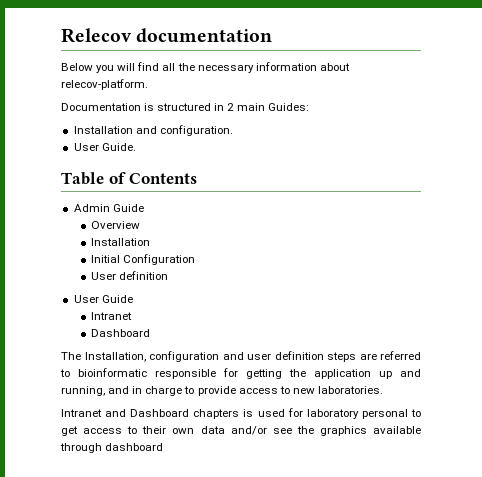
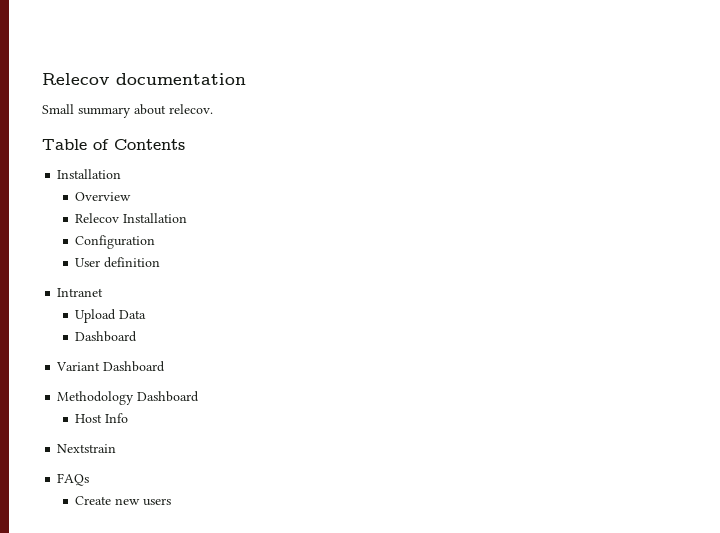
[61,62,350,73] [61,79,148,90] [61,103,309,111] [73,125,233,136] [73,143,136,151] Below you will find all the necessary information about relecov-platform. // Documentation is structured in 2 main Guides: // Installation and configuration. // User Guide. -> [42,104,213,118] Small summary about relecov.
[73,204,144,212] Admin Guide -> [57,169,122,179] Installation
[91,238,151,246] [91,255,121,263] Installation // Initial -> [75,213,188,223] Relecov Installation //
[73,295,133,303] [91,312,133,320] [91,329,151,337] [61,351,421,362] [60,368,421,379] [61,386,383,396] [61,408,421,419] [61,426,421,436] [60,443,164,453] User Guide // Intranet // Dashboard // The Installation, configuration and user definition steps are referred to bioinformatic responsible for getting the application up and running, and in charge to provide access to new laboratories. // Intranet and Dashboard chapters is used for laboratory personal to get access to their own data and/or see the graphics available through dashboard -> [57,288,104,297] [75,309,147,323] [75,331,138,342] [56,361,166,372] [57,391,200,405] [75,413,129,423] [57,444,117,453] [57,473,90,486] [75,496,172,506] Intranet // Upload Data // Dashboard // Variant Dashboard // Methodology Dashboard // Host Info // Nextstrain // FAQs // Create new users

